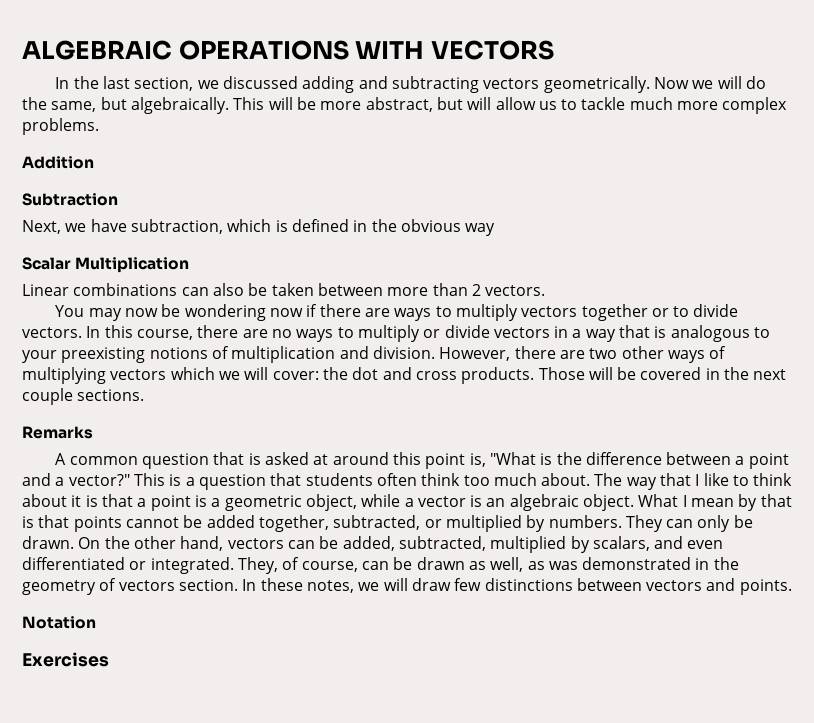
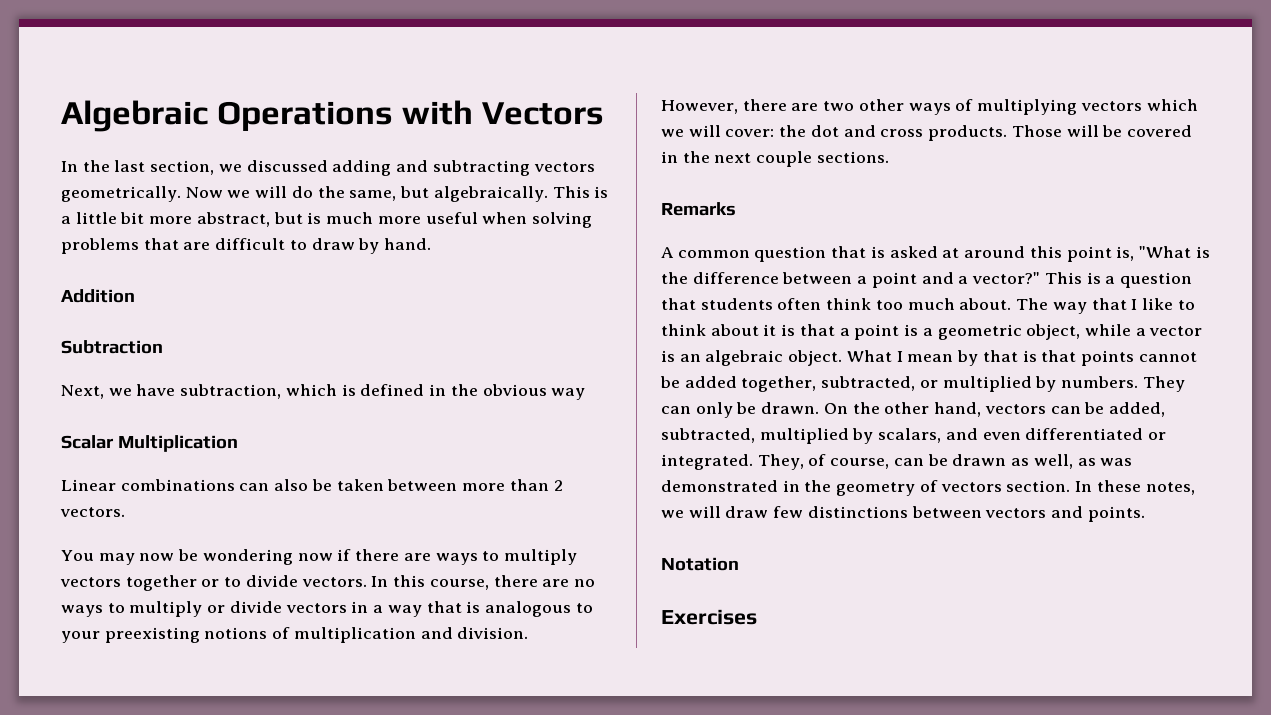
[22,40,554,60] ALGEBRAIC OPERATIONS WITH VECTORS -> [61,100,605,132] Algebraic Operations with Vectors
[268,97,788,114] [22,118,99,135] will be more abstract, but will allow us to tackle much more complex problems. -> [594,186,609,198] [61,212,592,228] [61,238,432,254] is a little bit more abstract, but is much more useful when solving problems that are difficult to draw by hand.

